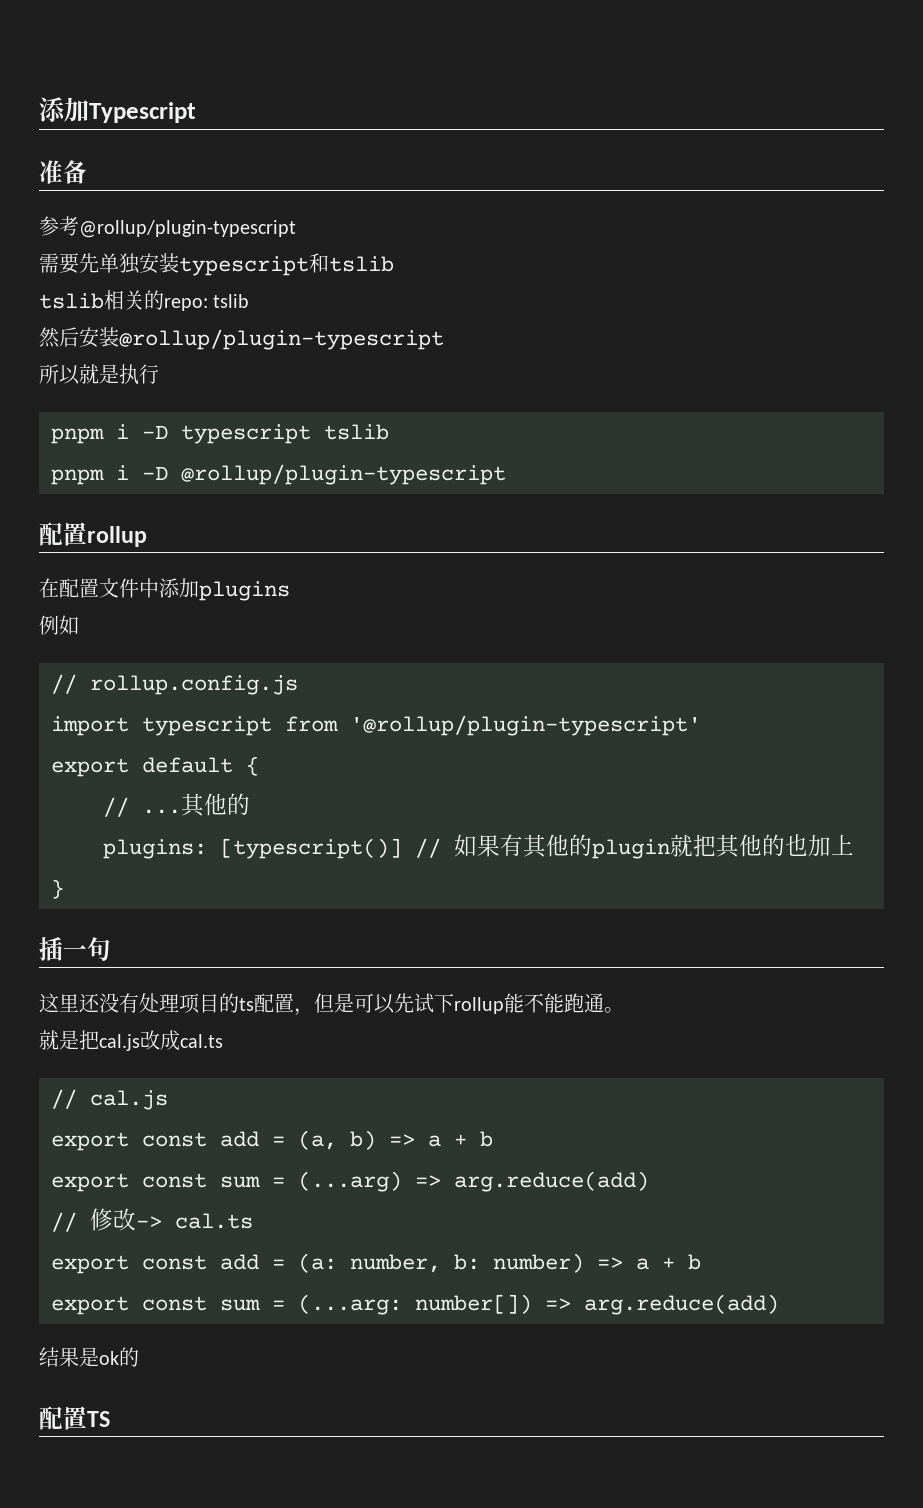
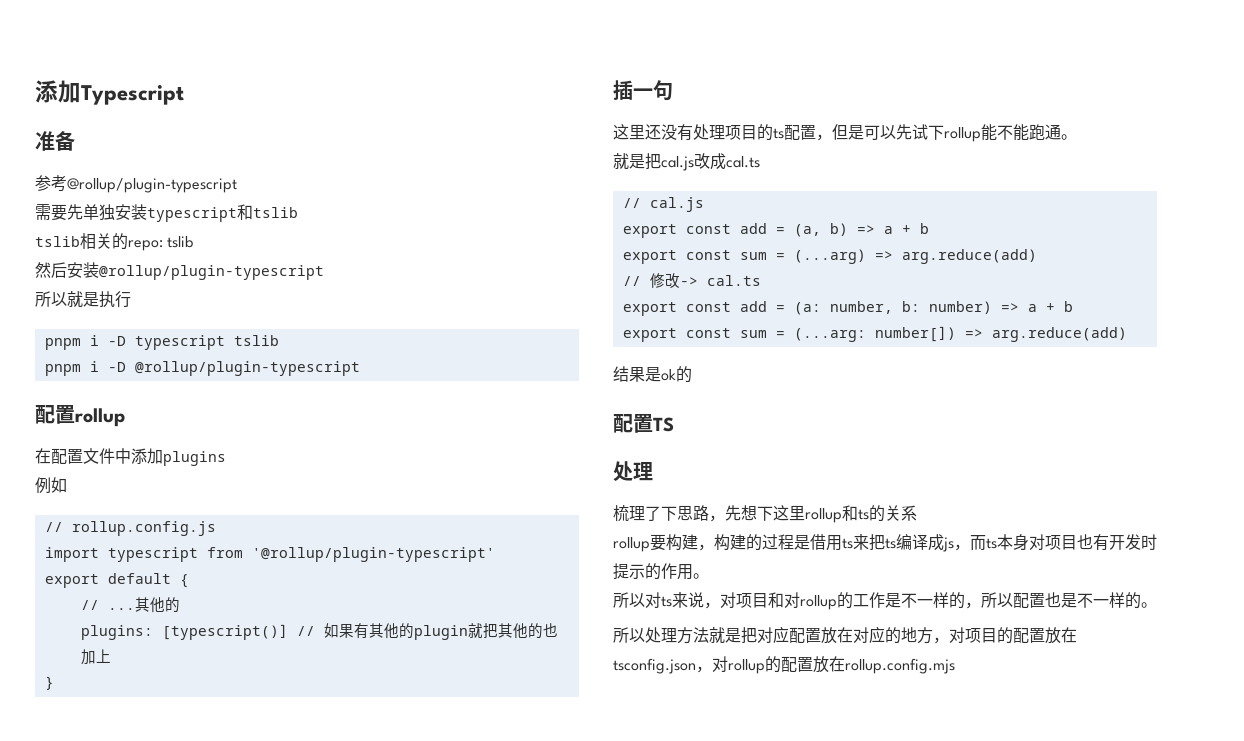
(110, 1419) none -> [613,461,653,482] [613,505,917,523] [613,534,1157,552] [613,563,709,580] [613,592,1157,610] [613,626,1077,644] [613,656,955,674] // 处理 // 梳理了下思路，先想下这里rollup和ts的关系 // rollup要构建，构建的过程是借用ts来把ts编译成js，而ts本身对项目也有开发时提示的作用。 // 所以对ts来说，对项目和对rollup的工作是不一样的，所以配置也是不一样的。 // 所以处理方法就是把对应配置放在对应的地方，对项目的配置放在tsconfig.json，对rollup的配置放在rollup.config.mjs

